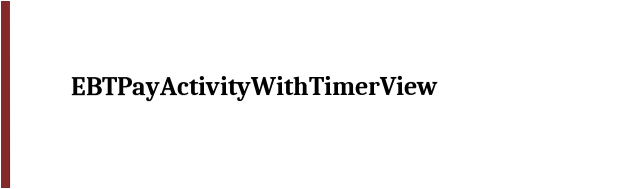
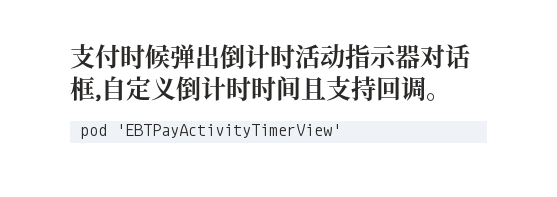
[70,75,439,102] EBTPayActivityWithTimerView -> [70,44,470,70] [70,76,451,102] [80,124,342,139] 支付时候弹出倒计时活动指示器对话框,自定义倒计时时间且支持回调。 // pod 'EBTPayActivityTimerView'

